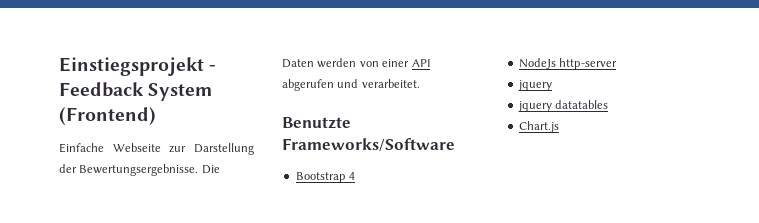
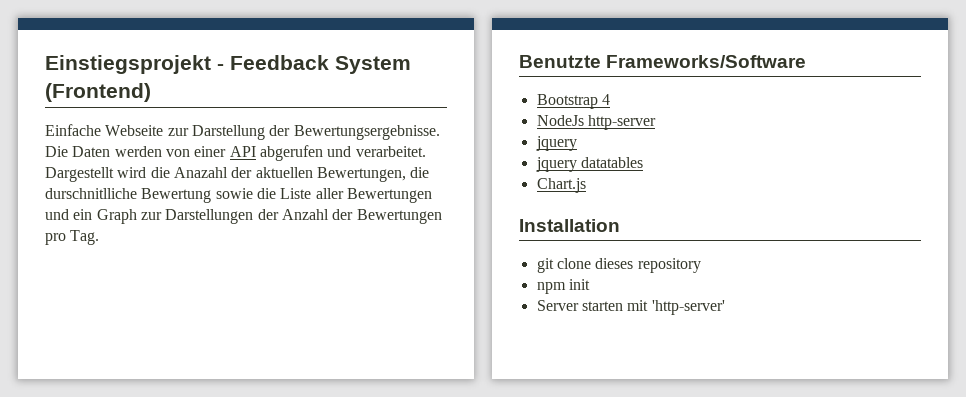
(420, 83) none -> [45,167,430,182] [45,188,432,203] [45,209,442,224] [45,230,100,245] Dargestellt wird die Anazahl der aktuellen Bewertungen, die durschnitlliche Bewertung sowie die Liste aller Bewertungen und ein Graph zur Darstellungen der Anzahl der Bewertungen pro Tag.
(559, 127) none -> [519,219,620,232] [536,258,701,273] [536,279,590,294] [536,300,725,315] // Installation // git clone dieses repository // npm init // Server starten mit 'http-server'

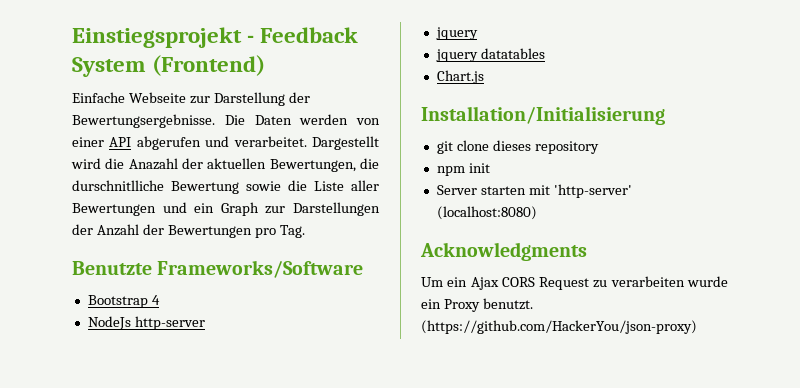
[519,219,620,232] Installation -> [421,106,665,125] Installation/Initialisierung
(725, 307) none -> [436,206,537,220] [420,242,587,261] [421,276,728,290] [421,298,533,312] [421,320,697,334] (localhost:8080) // Acknowledgments // Um ein Ajax CORS Request zu verarbeiten wurde ein Proxy benutzt. (https://github.com/HackerYou/json-proxy)

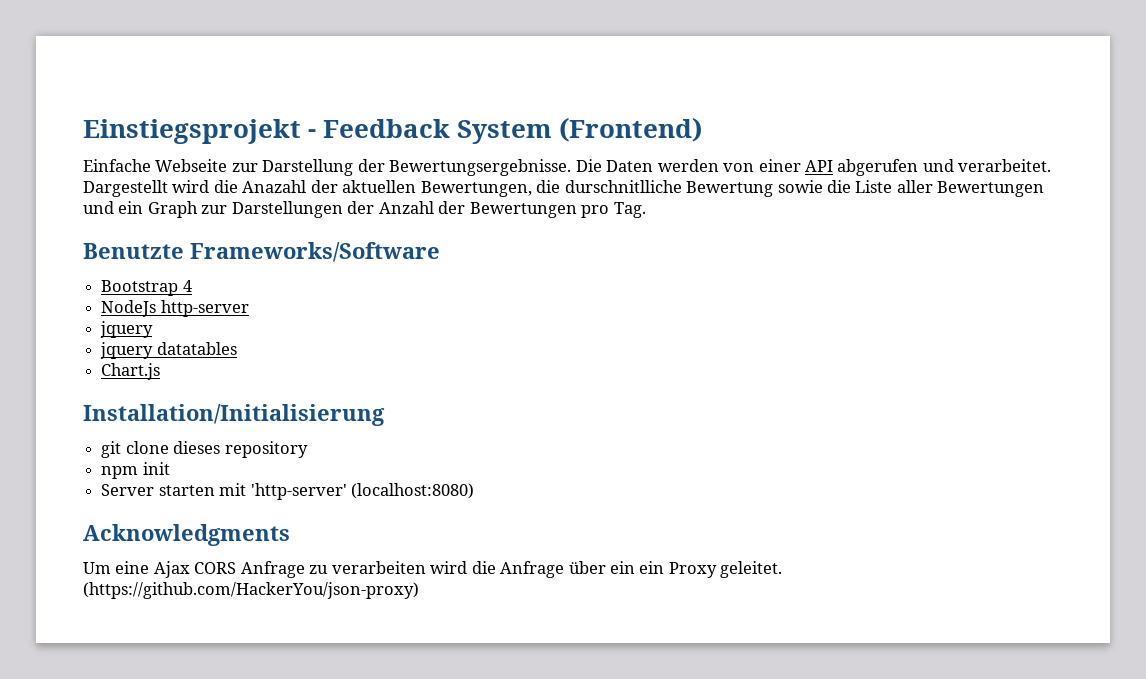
[447,277,468,287] ein -> [115,561,150,574] eine
[539,277,590,290] Request -> [240,561,305,578] Anfrage
[687,276,728,287] wurde -> [430,561,636,578] wird die Anfrage über ein
[482,298,533,310] benutzt. -> [720,561,783,578] geleitet.

